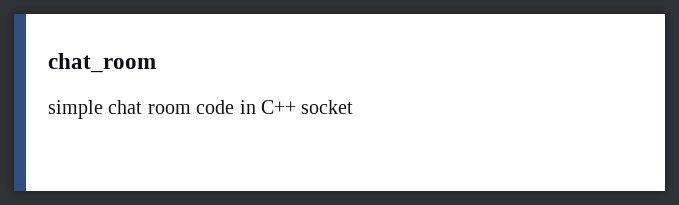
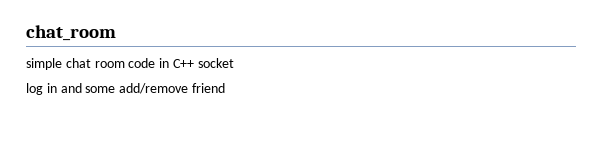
(354, 107) none -> [26,83,225,95] // log in and some add/remove friend

